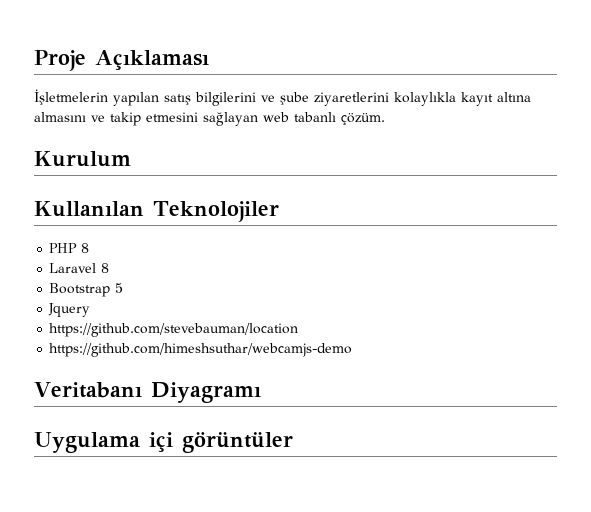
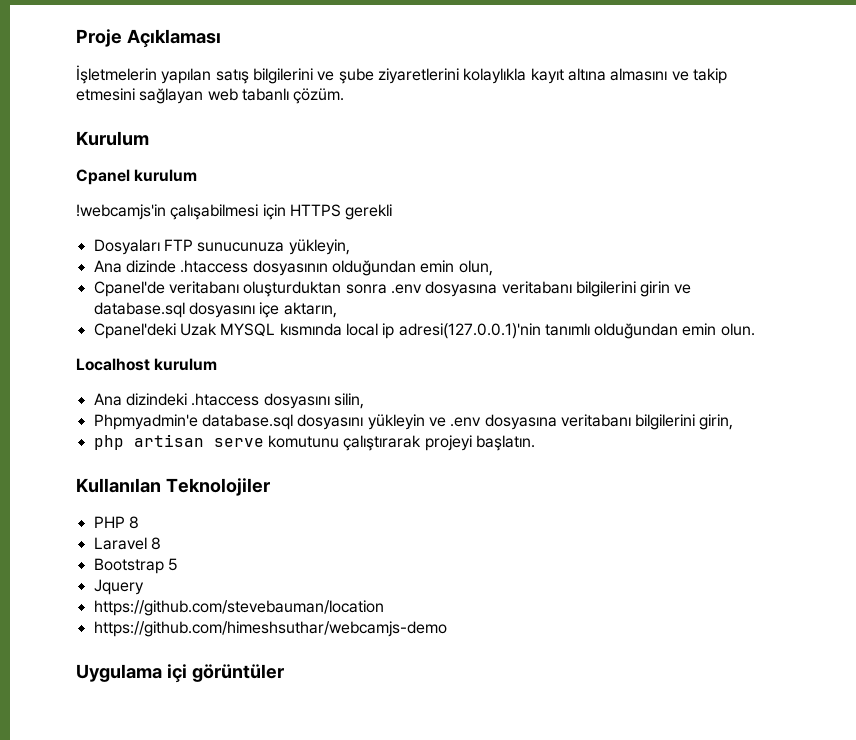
(131, 159) none -> [76,169,198,185] [76,204,393,220] [93,239,350,255] [93,260,493,276] [93,281,692,297] [93,302,337,318] [93,323,755,339] [76,358,218,371] [93,393,364,409] [93,414,734,430] [93,434,535,451] // Cpanel kurulum // !webcamjs'in çalışabilmesi için HTTPS gerekli // Dosyaları FTP sunucunuza yükleyin, // Ana dizinde .htaccess dosyasının olduğundan emin olun, // Cpanel'de veritabanı oluşturduktan sonra .env dosyasına veritabanı bilgilerini girin ve database.sql dosyasını içe aktarın, // Cpanel'deki Uzak MYSQL kısmında local ip adresi(127.0.0.1)'nin tanımlı olduğundan emin olun. // Localhost kurulum // Ana dizindeki .htaccess dosyasını silin, // Phpmyadmin'e database.sql dosyasını yükleyin ve .env dosyasına veritabanı bilgilerini girin, // php artisan serve komutunu çalıştırarak projeyi başlatın.
[34,382,261,403] // Veritabanı Diyagramı -> (447, 629) none

